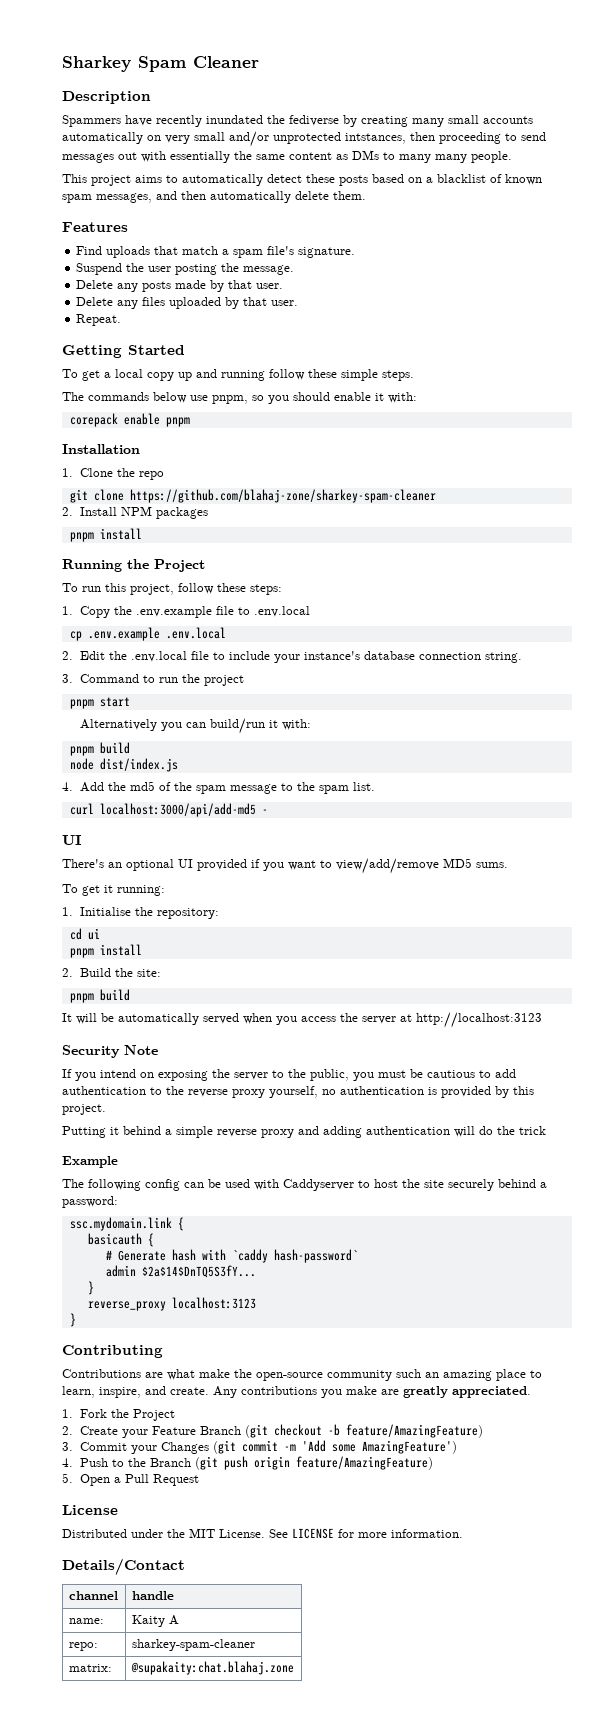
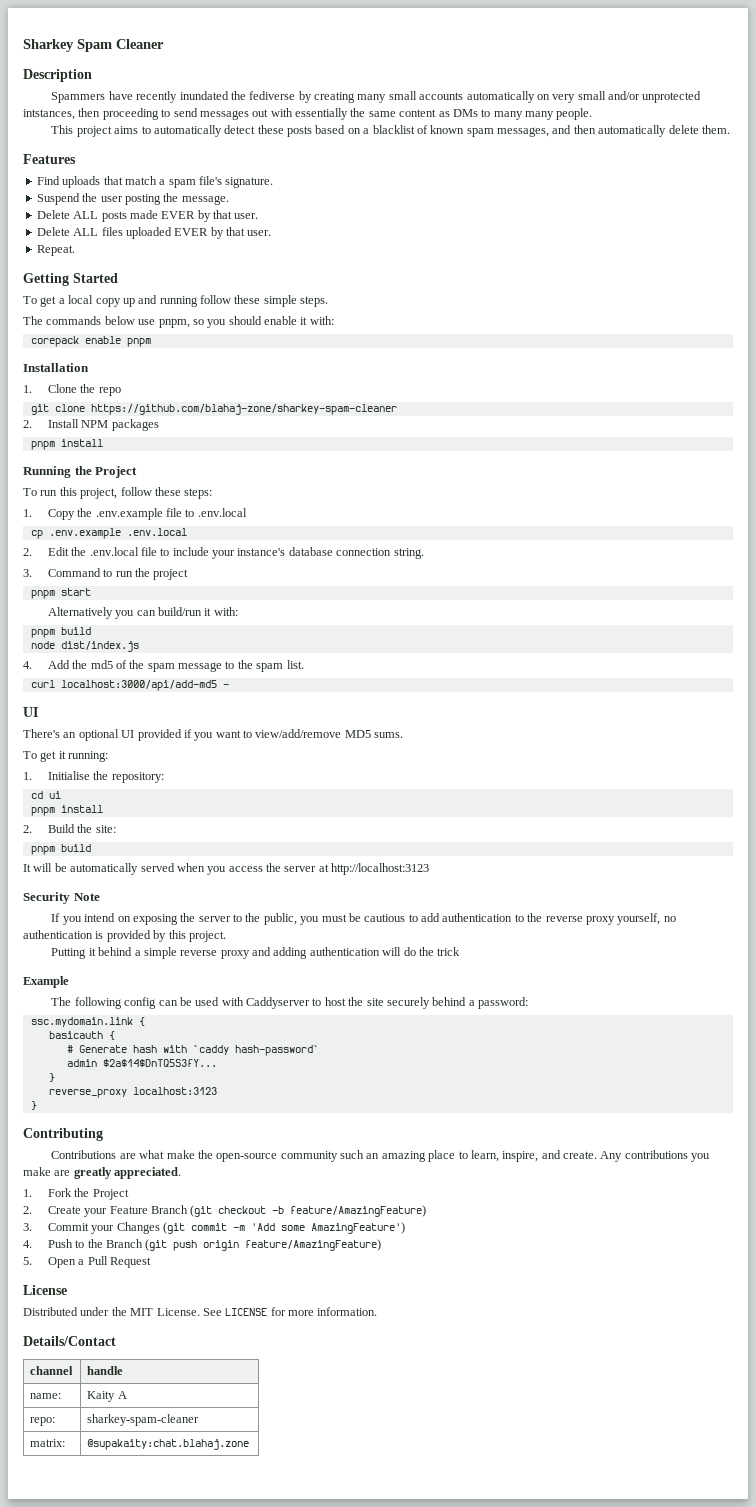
[117,283,139,292] any -> [73,211,99,219] ALL
(207, 284) none -> [161,211,196,219] EVER
[117,300,139,309] any -> [73,228,99,236] ALL
(222, 303) none -> [174,228,209,236] EVER

